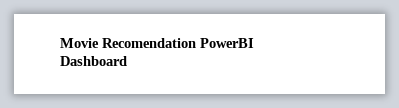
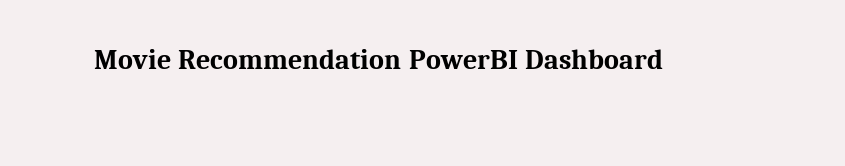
[102,38,196,48] Recomendation -> [178,49,402,69] Recommendation

